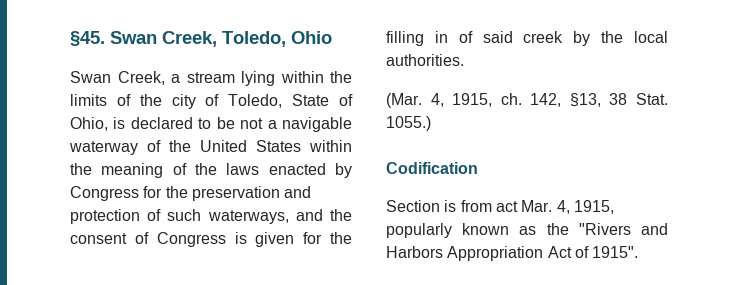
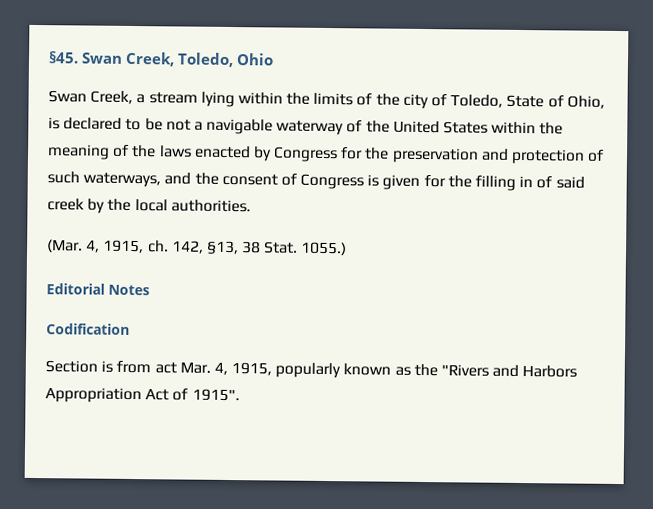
(431, 123) none -> [46,283,150,296] // Editorial Notes

